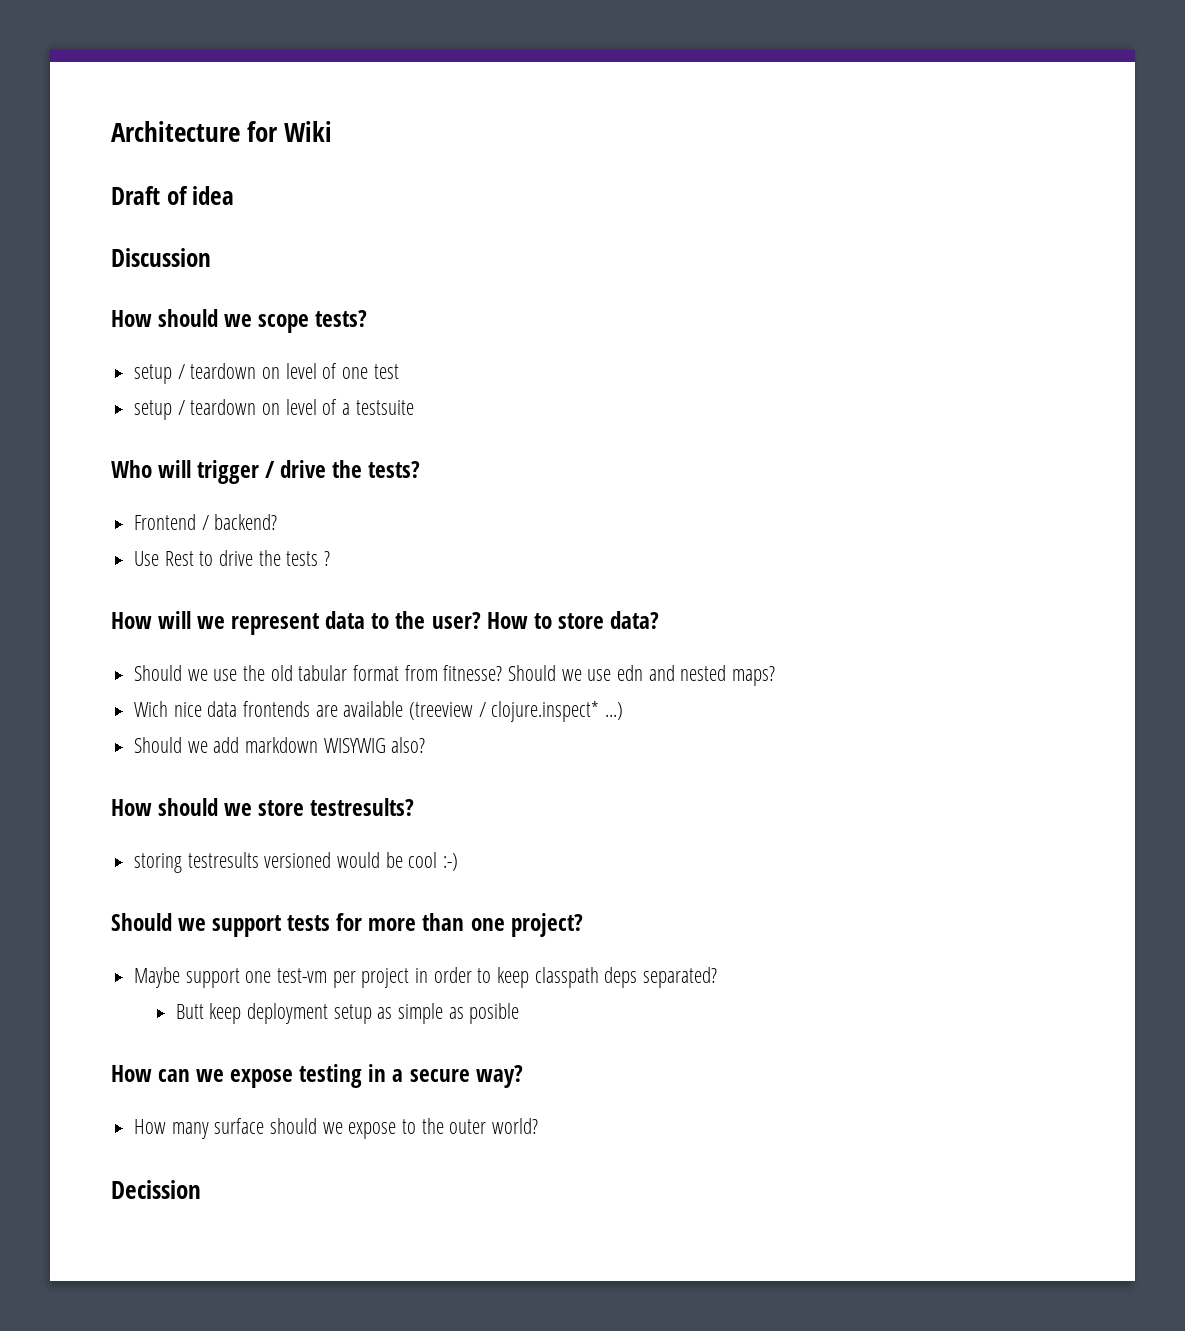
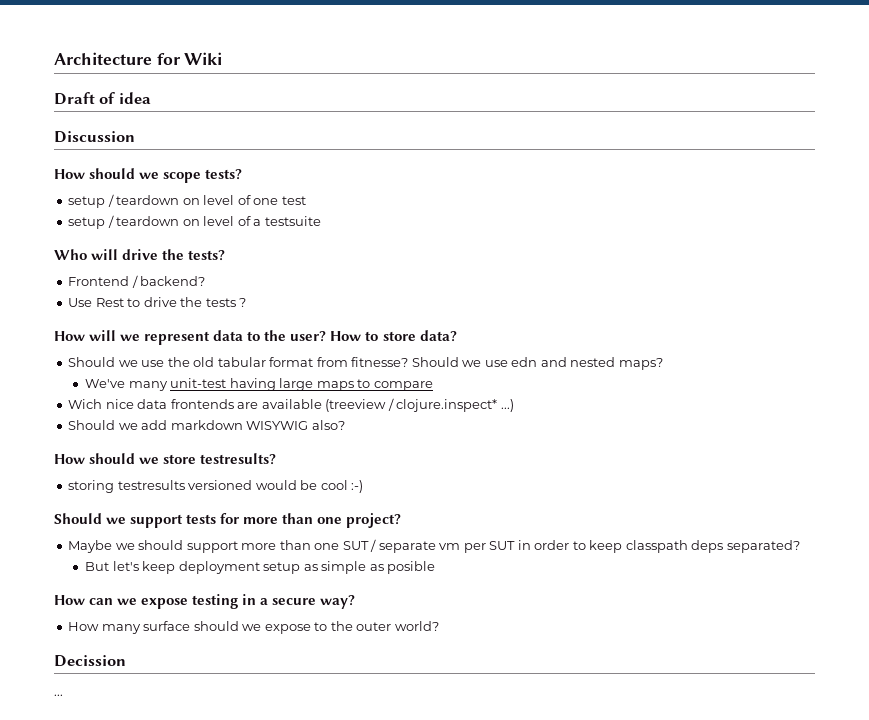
[197,460,276,484] trigger / -> (119, 254) none
(776, 676) none -> [85,378,433,391] // We've many unit-test having large maps to compare
[185,968,410,988] support one test-vm per project -> [115,539,516,553] we should support more than one SUT / separate vm per SUT
[175,1004,204,1019] Butt -> [85,561,139,571] But let's
(201, 1189) none -> [54,694,63,696] // ...

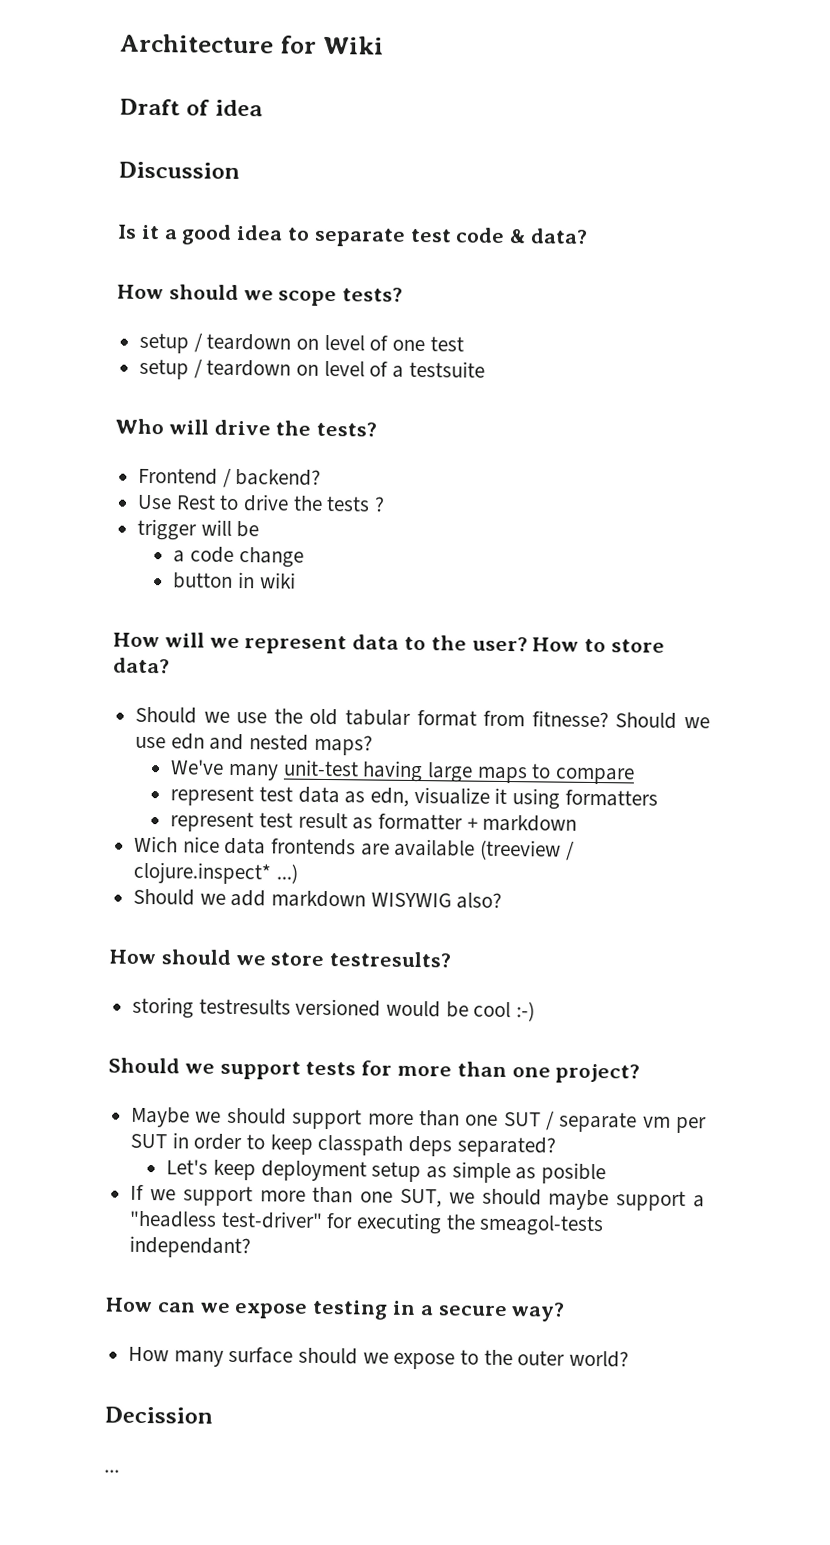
(135, 137) none -> [117,224,589,247] // Is it a good idea to separate test code & data?
(247, 302) none -> [137,518,260,541] [173,546,304,568] [173,572,296,589] // trigger will be // a code change // button in wiki
(433, 386) none -> [170,785,658,810] [170,811,578,833] // represent test data as edn, visualize it using formatters // represent test result as formatter + markdown
[85,561,139,571] But let's -> [166,1159,209,1175] Let's
(436, 567) none -> [130,1184,705,1212] [129,1210,605,1237] [129,1235,252,1259] // If we support more than one SUT, we should maybe support a "headless test-driver" for executing the smeagol-tests independant?

